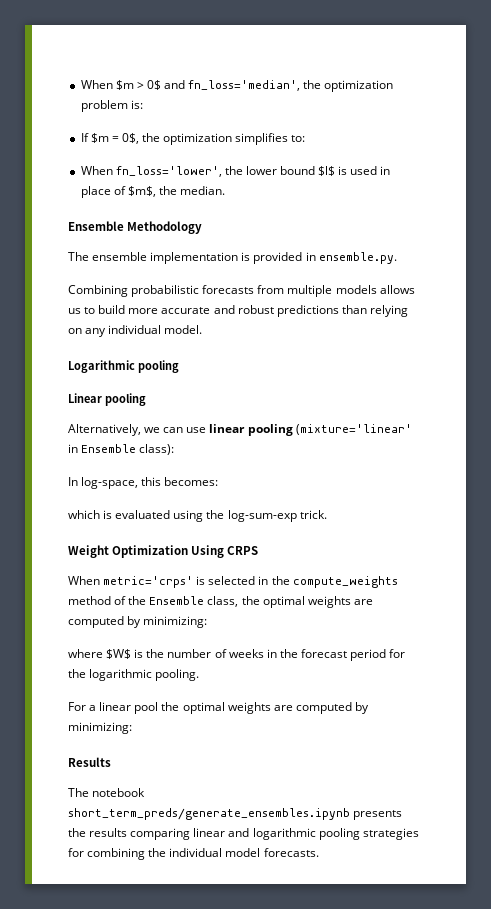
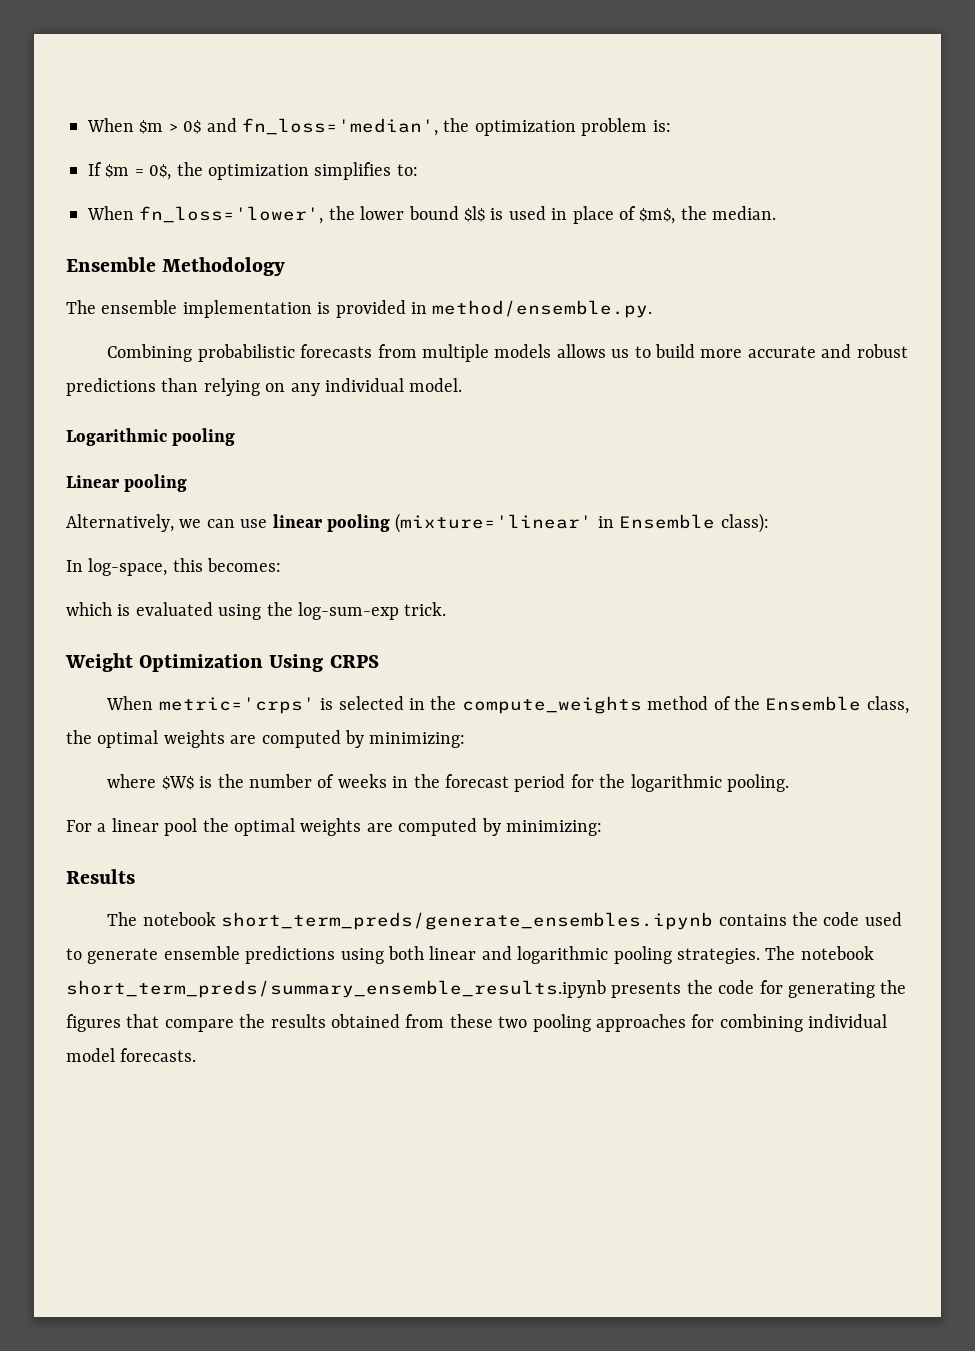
[318,252,397,264] ensemble.py. -> [432,300,653,318] method/ensemble.py.
[353,810,403,820] [68,828,419,840] presents the results comparing linear and logarithmic pooling strategies -> [718,912,902,926] [66,946,874,964] [66,980,907,998] [66,1014,686,1032] contains the code used to generate ensemble predictions using both linear and logarithmic pooling strategies. The notebook short_term_preds/summary_ensemble_results.ipynb presents the code for generating the figures that compare the results obtained from these two pooling approaches
[148,848,167,857] the -> (803, 1023) none

